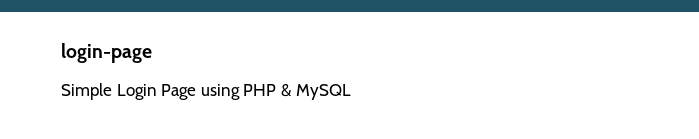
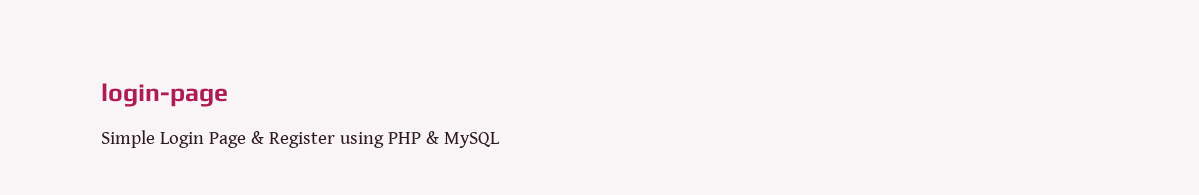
(197, 92) none -> [250,131,335,148] & Register

